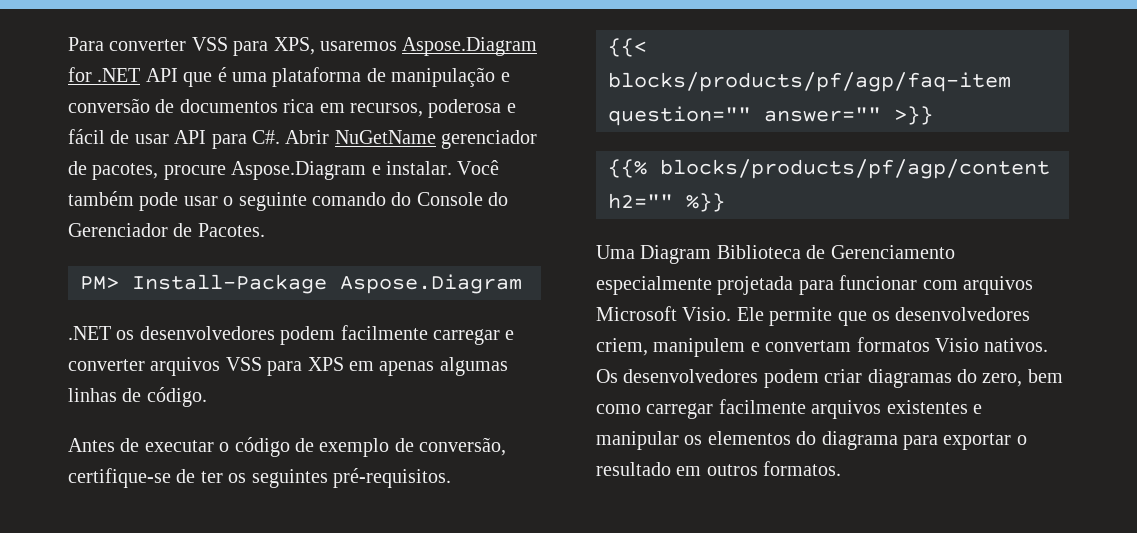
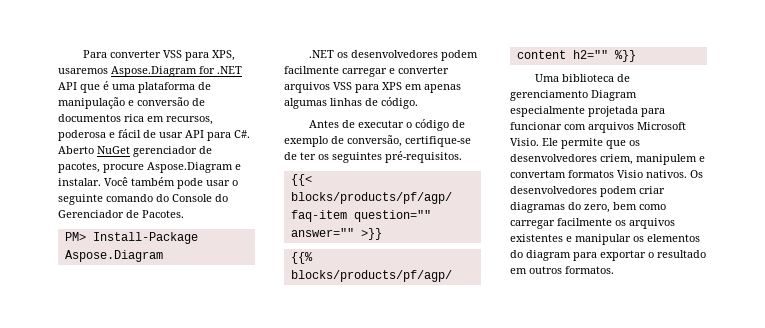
[285,130,436,144] Abrir NuGetName -> [58,146,130,154] Aberto NuGet
[640,245,955,264] Diagram Biblioteca de Gerenciamento -> [561,74,630,82] [510,90,637,101] biblioteca de gerenciamento Diagram
(806, 406) none -> [615,220,626,226] os
[821,431,898,450] diagrama -> [526,250,571,261] diagram

